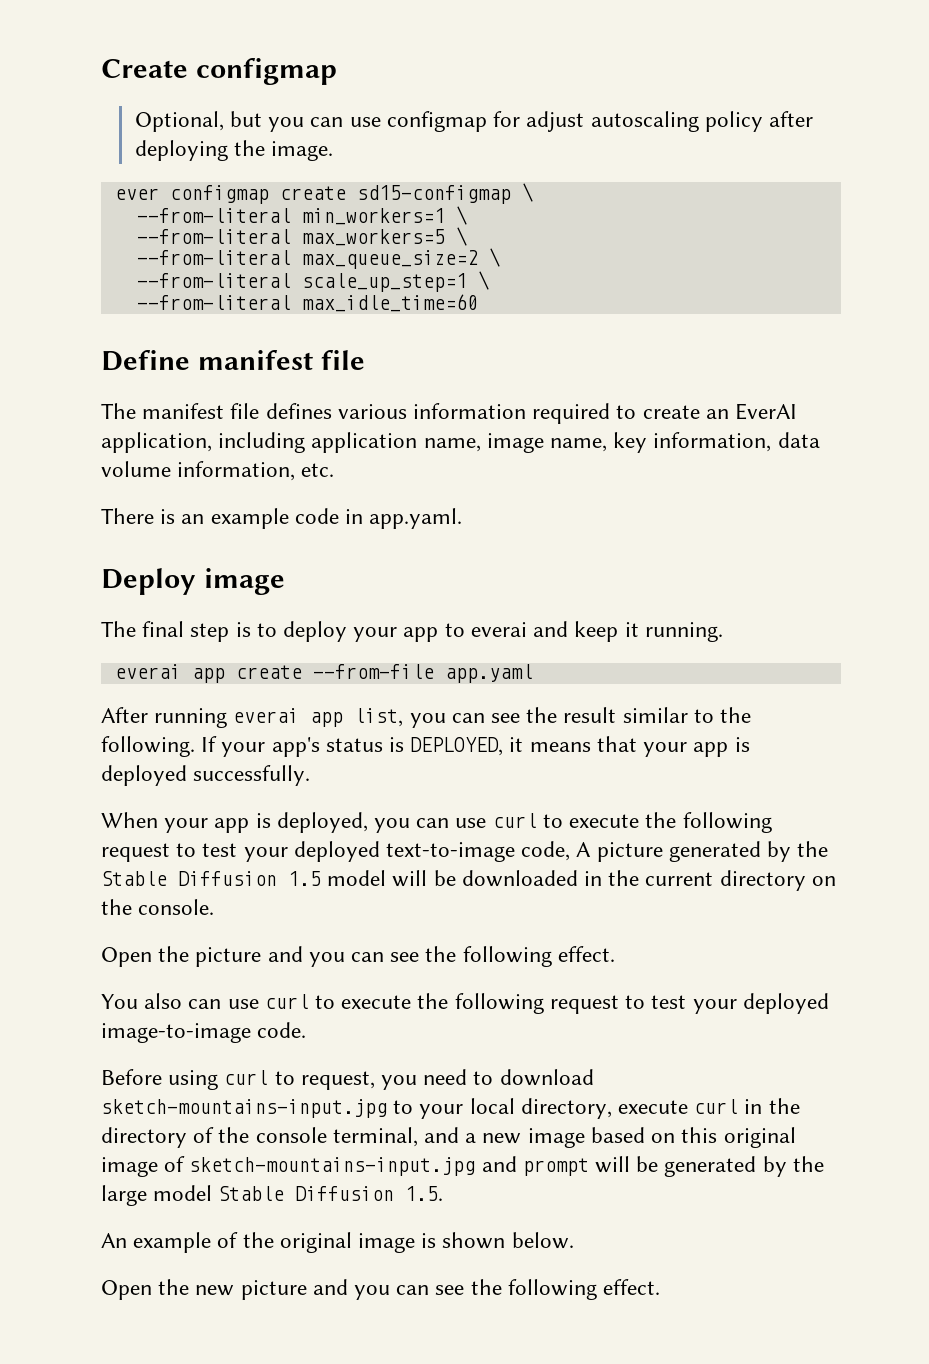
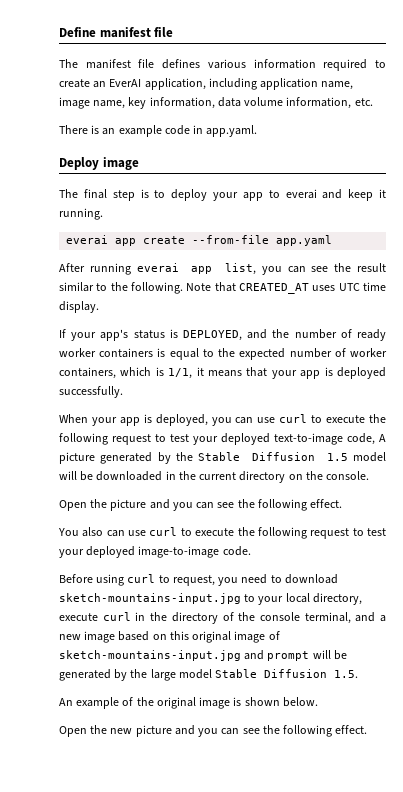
[101,58,337,85] [134,111,813,132] [134,140,334,161] [114,183,533,204] [136,206,467,225] [136,227,467,246] [136,248,500,269] [136,271,489,292] [136,294,478,312] Create configmap // Optional, but you can use configmap for adjust autoscaling policy after deploying the image. // ever configmap create sd15-configmap \ // --from-literal min_workers=1 \ // --from-literal max_workers=5 \ // --from-literal max_queue_size=2 \ // --from-literal scale_up_step=1 \ // --from-literal max_idle_time=60 // -> (59, 32) none
(195, 746) none -> [186,282,386,294] [59,301,99,313] Note that CREATED_AT uses UTC time display. //
(504, 746) none -> [247,329,386,341] [59,348,387,360] [59,367,193,379] and the number of ready worker containers is equal to the expected number of worker containers, which is 1/1,

